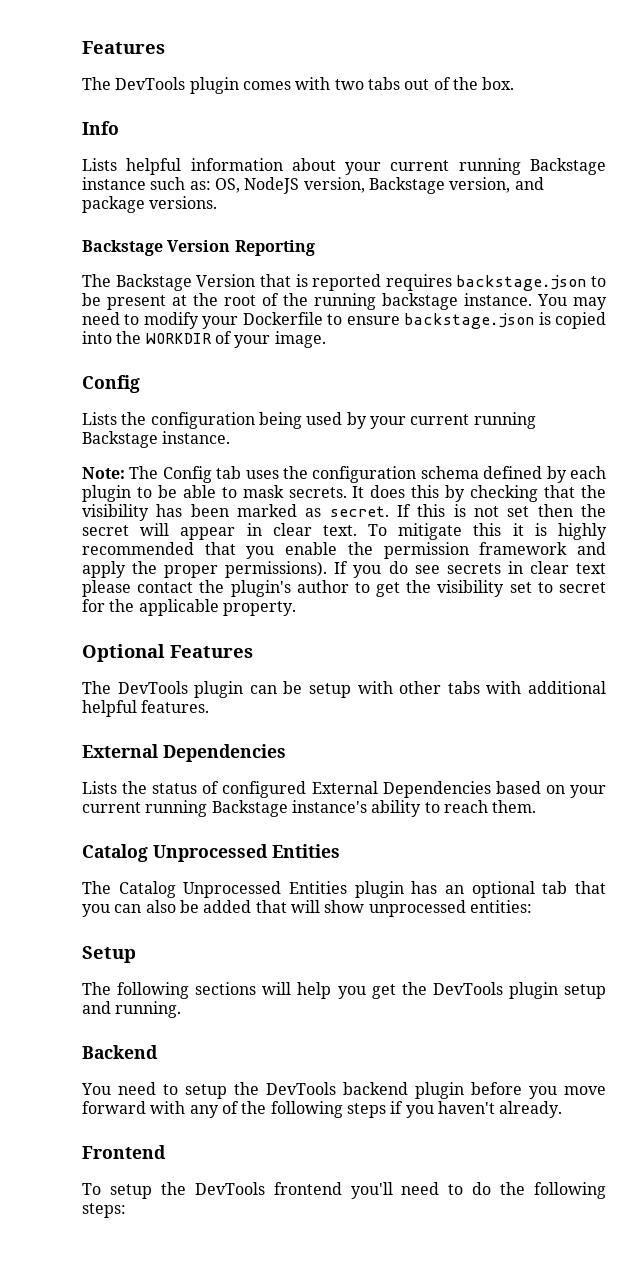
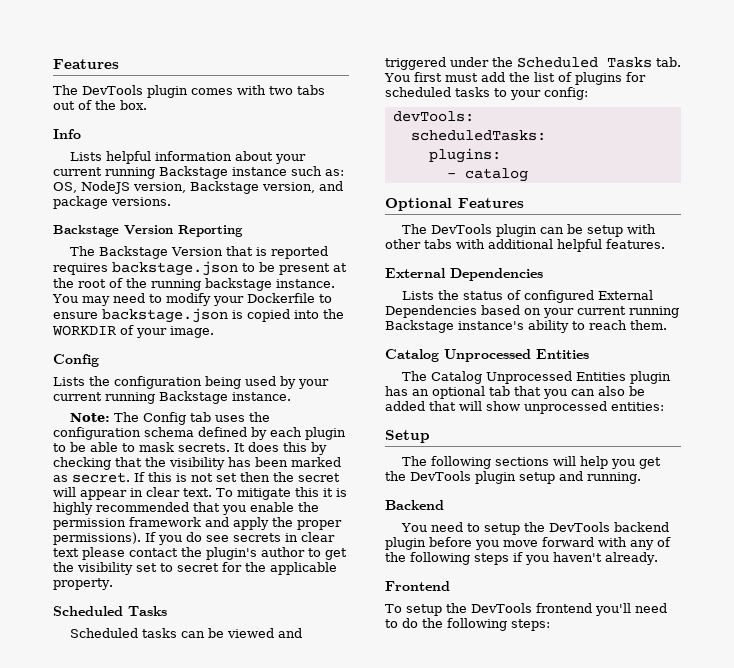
(296, 608) none -> [53,606,167,616] [70,628,303,638] [385,57,681,70] [384,72,646,85] [385,87,588,100] [392,111,474,122] [410,130,546,141] [428,148,501,163] [446,168,528,182] // Scheduled Tasks // Scheduled tasks can be viewed and triggered under the Scheduled Tasks tab. You first must add the list of plugins for scheduled tasks to your config: // devTools: // scheduledTasks: // plugins: // - catalog

